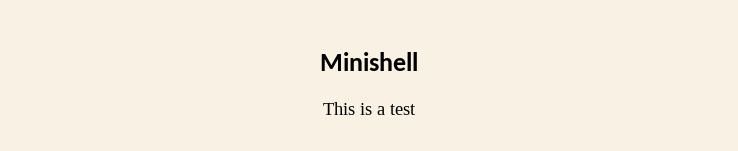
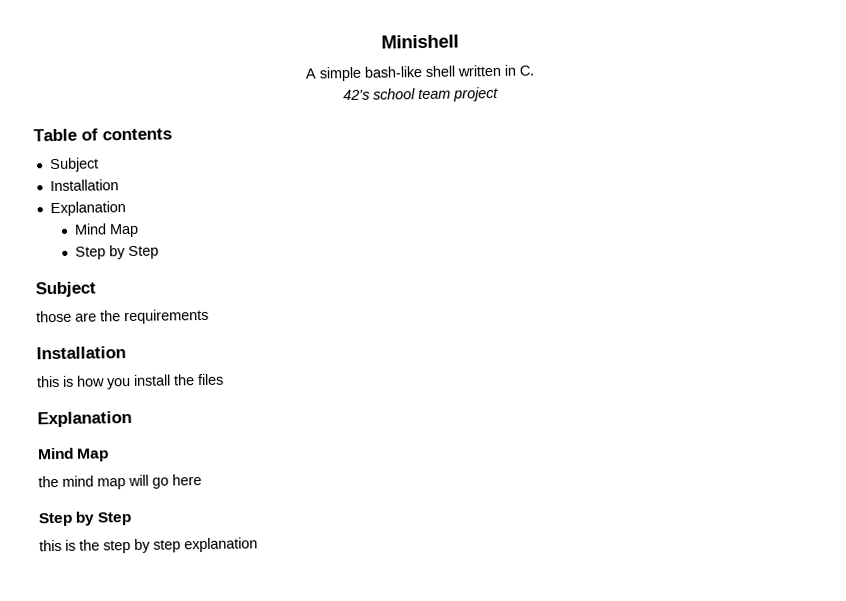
[323,102,416,115] This is a test -> [305,64,534,82] [343,86,499,102] [33,128,172,142] [49,157,99,173] [49,179,119,192] [49,201,126,217] [73,223,139,238] [74,245,159,260] [35,281,96,298] [36,308,209,325] [36,346,126,360] [36,373,224,390] [37,410,132,428] [37,447,110,462] [38,474,202,490] [38,511,133,527] [39,537,258,554] A simple bash-like shell written in C. // 42's school team project // Table of contents // Subject // Installation // Explanation // Mind Map // Step by Step // Subject // those are the requirements // Installation // this is how you install the files // Explanation // Mind Map // the mind map will go here // Step by Step // this is the step by step explanation

